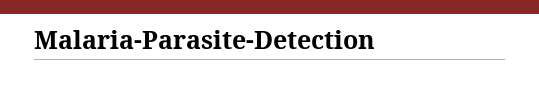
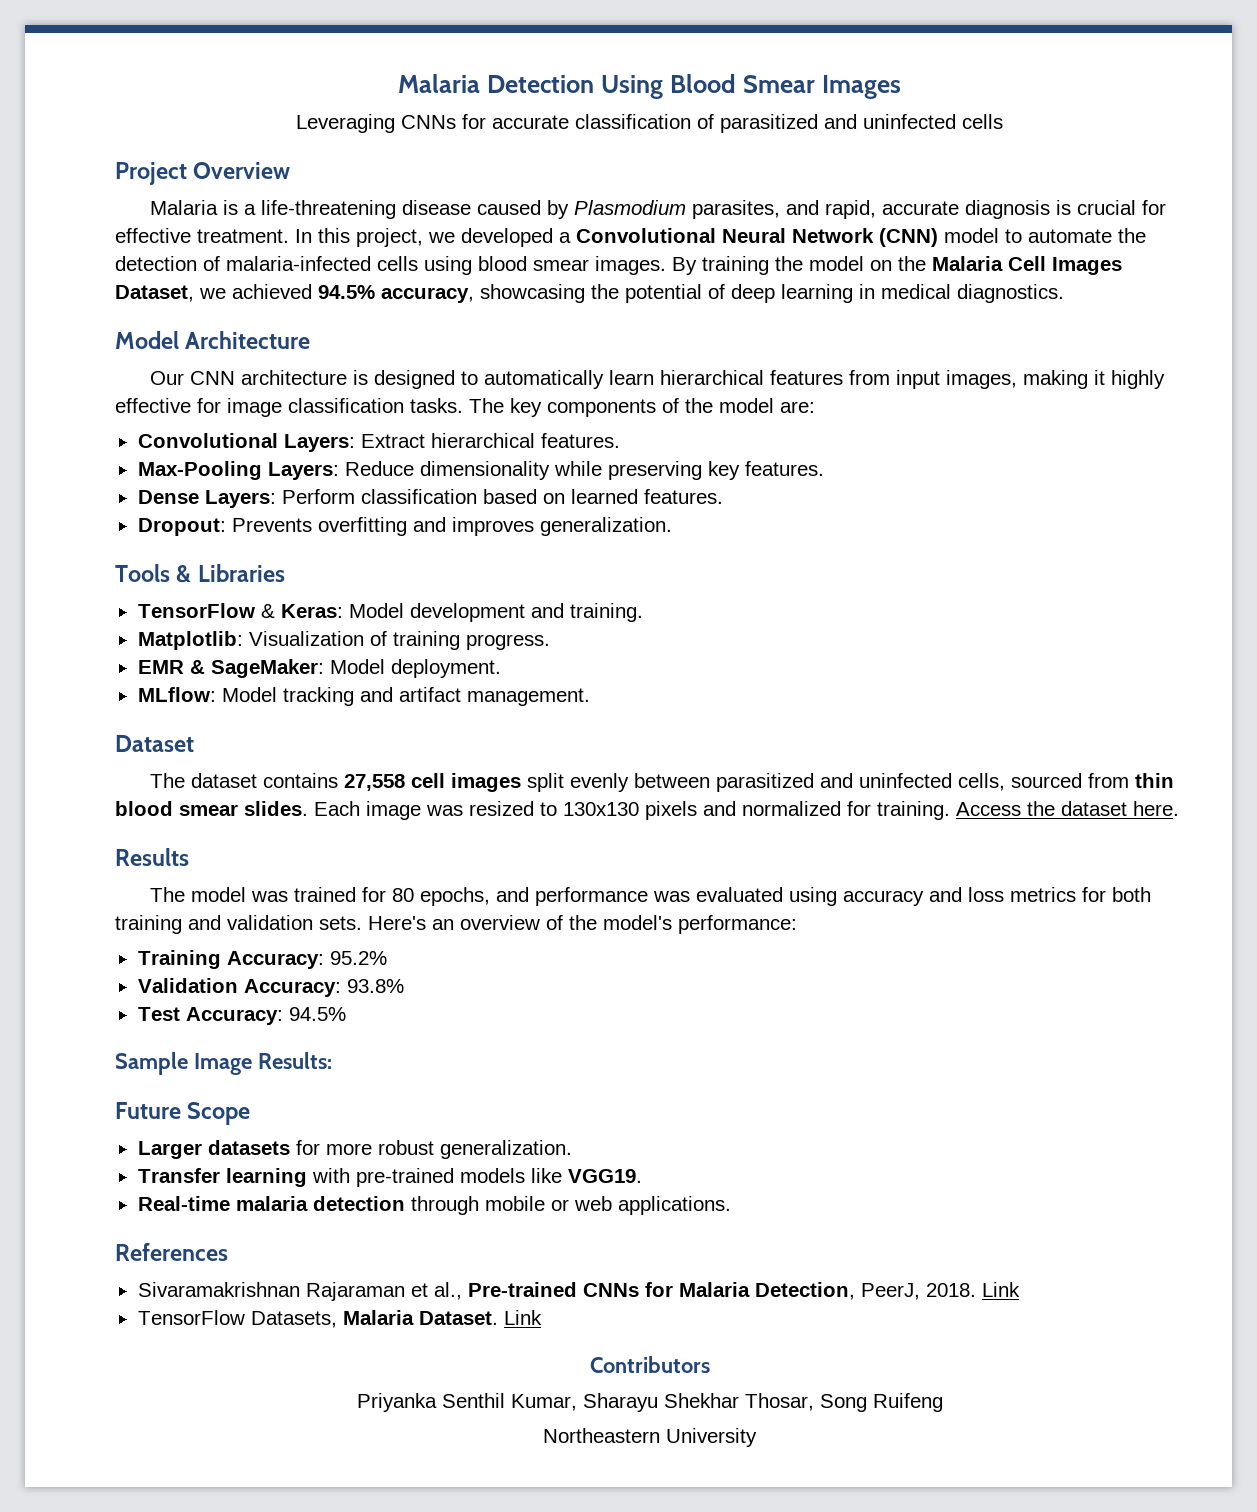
[34,30,375,49] Malaria-Parasite-Detection -> [398,74,901,99] [296,114,1003,133] [115,162,291,185] [150,200,1167,219] [115,228,1146,247] [115,256,1122,275] [115,284,1064,303] [115,331,311,349] [150,370,1166,389] [115,398,815,417] [137,433,620,452] [137,461,824,480] [137,489,723,508] [137,517,672,536] [115,564,285,583] [137,603,643,622] [137,631,550,650] [137,659,501,678] [137,687,590,706] [115,735,194,752] [150,773,1175,792] [115,801,1179,820] [115,848,189,866] [150,887,1152,906] [115,915,797,934] [137,950,387,969] [137,978,404,997] [137,1007,346,1025] [115,1052,332,1075] [115,1102,251,1125] [137,1140,572,1159] [137,1168,642,1187] [137,1196,731,1215] [115,1243,228,1261] [137,1282,1020,1301] [137,1310,542,1328] [589,1356,710,1373] [356,1393,943,1412] [543,1428,757,1447] Malaria Detection Using Blood Smear Images // Leveraging CNNs for accurate classification of parasitized and uninfected cells // Project Overview // Malaria is a life-threatening disease caused by Plasmodium parasites, and rapid, accurate diagnosis is crucial for effective treatment. In this project, we developed a Convolutional Neural Network (CNN) model to automate the detection of malaria-infected cells using blood smear images. By training the model on the Malaria Cell Images Dataset, we achieved 94.5% accuracy, showcasing the potential of deep learning in medical diagnostics. // Model Architecture // Our CNN architecture is designed to automatically learn hierarchical features from input images, making it highly effective for image classification tasks. The key components of the model are: // Convolutional Layers: Extract hierarchical features. // Max-Pooling Layers: Reduce dimensionality while preserving key features. // Dense Layers: Perform classification based on learned features. // Dropout: Prevents overfitting and improves generalization. // Tools & Libraries // TensorFlow & Keras: Model development and training. // Matplotlib: Visualization of training progress. // EMR & SageMaker: Model deployment. // MLflow: Model tracking and artifact management. // Dataset // The dataset contains 27,558 cell images split evenly between parasitized and uninfected cells, sourced from thin blood smear slides. Each image was resized to 130x130 pixels and normalized for training. Access the dataset here. // Results // The model was trained for 80 epochs, and performance was evaluated using accuracy and loss metrics for both training and validation sets. Here's an overview of the model's performance: // Training Accuracy: 95.2% // Validation Accuracy: 93.8% // Test Accuracy: 94.5% // Sample Image Results: // Future Scope // Larger datasets for more robust generalization. // Transfer learning with pre-trained models like VGG19. // Real-time malaria detection through mobile or web applications. // References // Sivaramakrishnan Rajaraman et al., Pre-trained CNNs for Malaria Detection, PeerJ, 2018. Link // TensorFlow Datasets, Malaria Dataset. Link // Contributors // Priyanka Senthil Kumar, Sharayu Shekhar Thosar, Song Ruifeng // Northeastern University

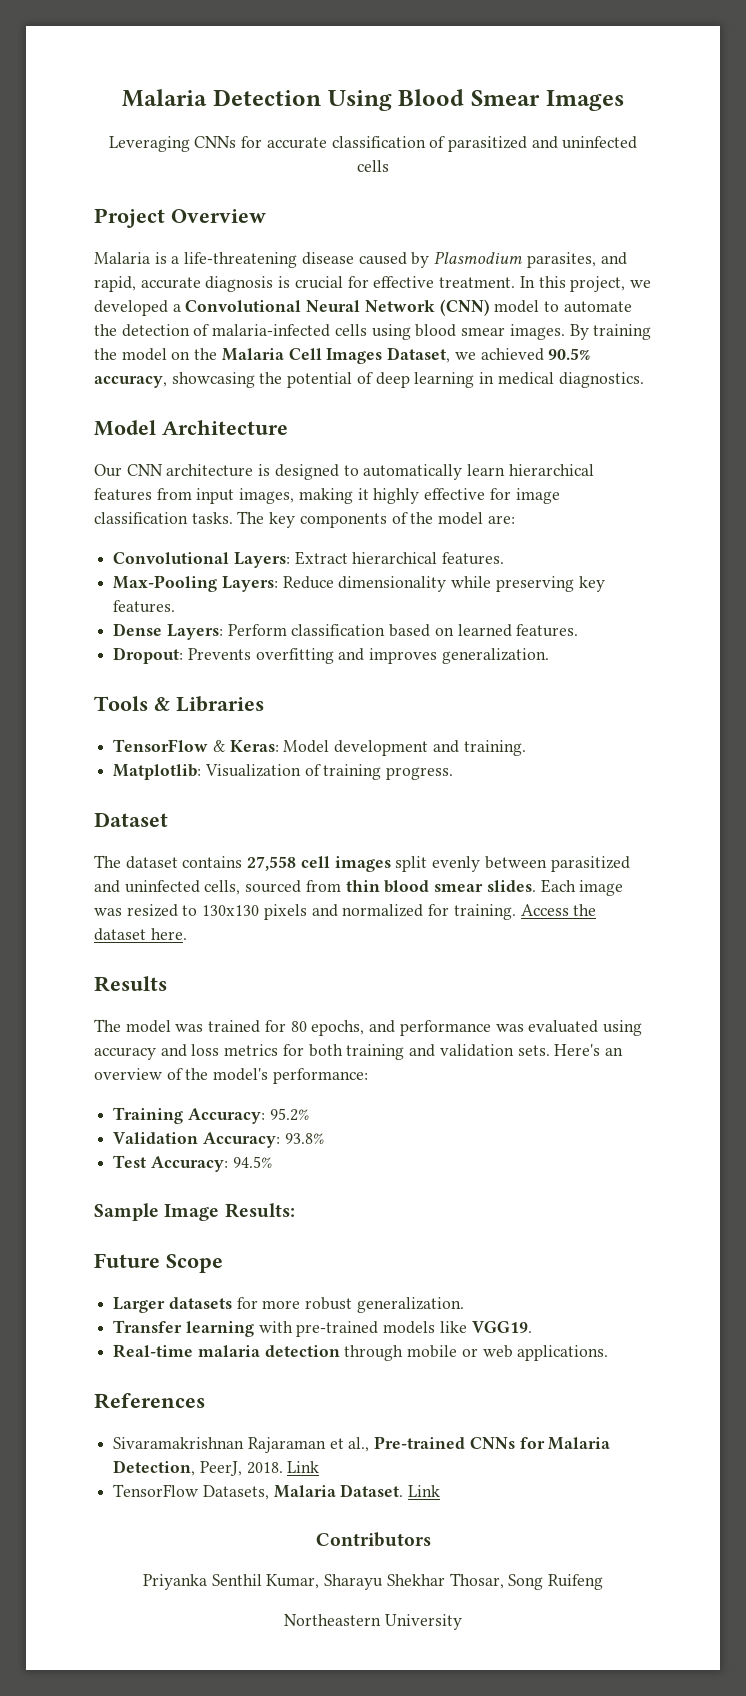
[318,285,375,299] 94.5% -> [548,348,591,360] 90.5%
[137,659,501,678] [137,687,590,706] // EMR & SageMaker: Model deployment. // MLflow: Model tracking and artifact management. -> (454, 773) none

